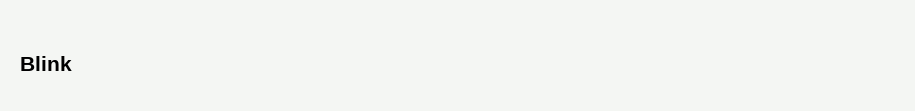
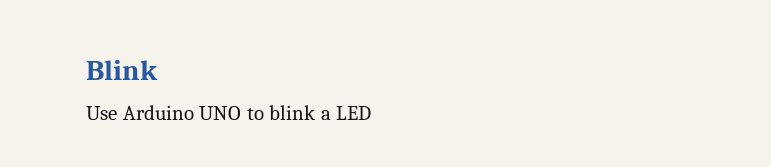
(72, 63) none -> [86,105,372,120] // Use Arduino UNO to blink a LED

